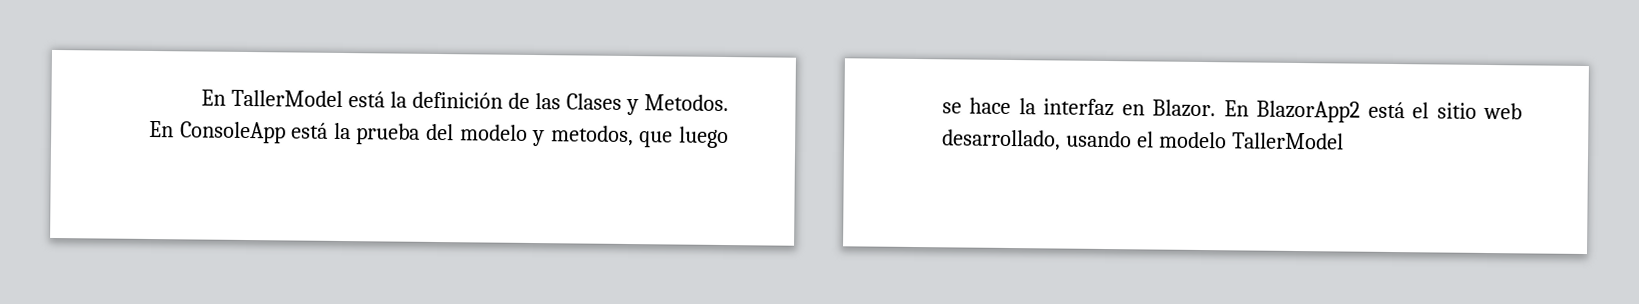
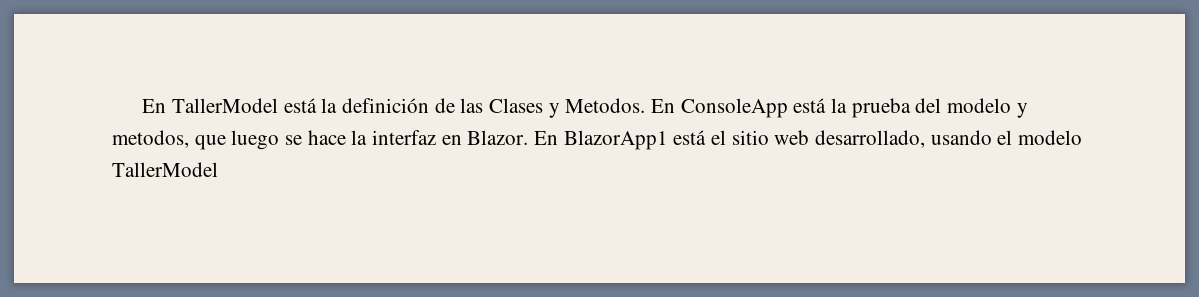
[1256,100,1361,123] BlazorApp2 -> [563,130,668,150] BlazorApp1

